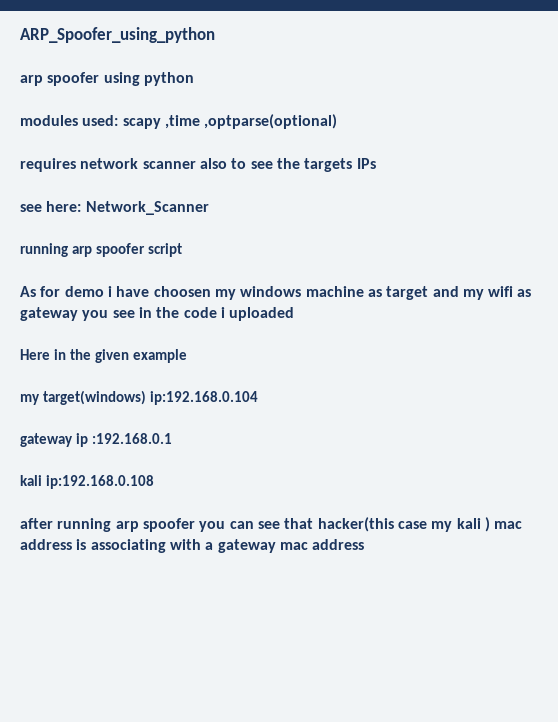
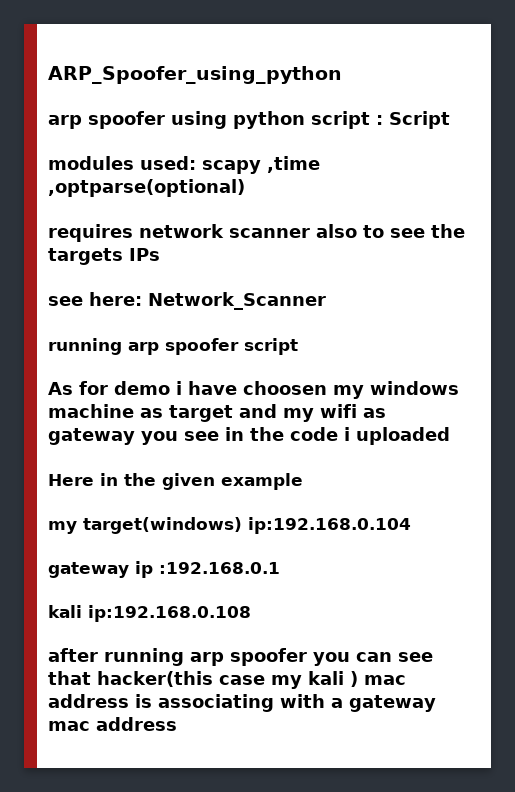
(194, 79) none -> [311,111,450,129] script : Script

